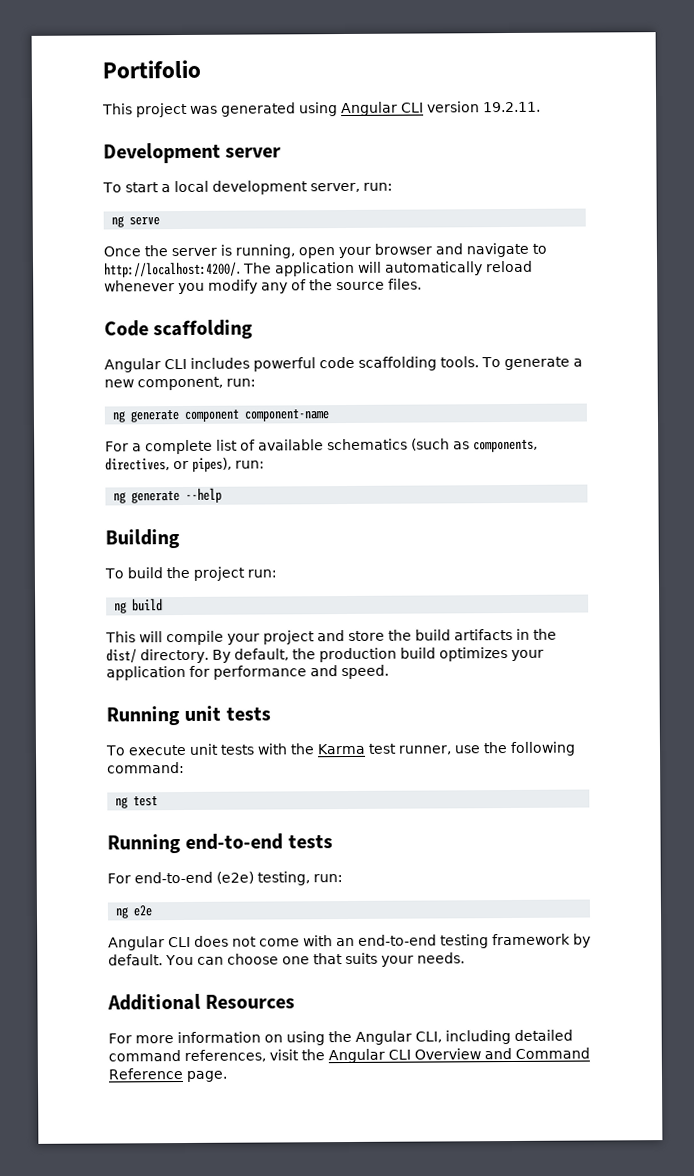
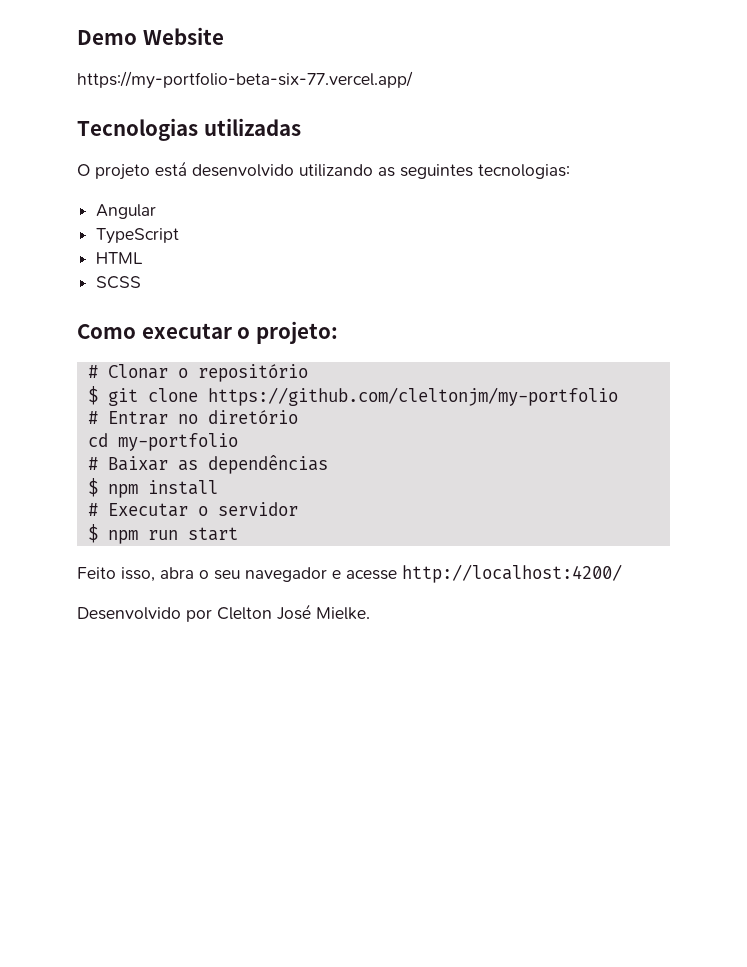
[102,59,201,79] [102,101,541,118] [103,142,282,164] [102,180,393,195] [111,216,161,228] [103,242,547,259] [104,260,533,278] [104,278,422,295] [104,319,254,340] [104,356,583,373] [104,376,256,391] [112,408,330,423] [105,438,538,455] [105,457,265,472] [113,487,223,504] [105,529,180,549] [104,566,277,581] [114,598,164,614] [105,628,557,646] [106,647,544,664] [106,664,389,681] [106,705,271,726] [105,741,576,757] [107,761,185,774] [115,795,159,809] [107,833,333,854] [107,871,343,886] [115,905,154,919] [108,933,591,951] [108,952,465,967] [107,993,296,1011] [108,1029,573,1046] [108,1047,590,1064] [108,1068,228,1082] Portifolio // This project was generated using Angular CLI version 19.2.11. // Development server // To start a local development server, run: // ng serve // Once the server is running, open your browser and navigate to http://localhost:4200/. The application will automatically reload whenever you modify any of the source files. // Code scaffolding // Angular CLI includes powerful code scaffolding tools. To generate a new component, run: // ng generate component component-name // For a complete list of available schematics (such as components, directives, or pipes), run: // ng generate --help // Building // To build the project run: // ng build // This will compile your project and store the build artifacts in the dist/ directory. By default, the production build optimizes your application for performance and speed. // Running unit tests // To execute unit tests with the Karma test runner, use the following command: // ng test // Running end-to-end tests // For end-to-end (e2e) testing, run: // ng e2e // Angular CLI does not come with an end-to-end testing framework by default. You can choose one that suits your needs. // Additional Resources // For more information on using the Angular CLI, including detailed command references, visit the Angular CLI Overview and Command Reference page. -> [77,27,224,45] [77,71,413,89] [77,118,301,141] [77,161,570,180] [96,204,157,219] [96,228,180,244] [96,252,144,264] [96,276,142,289] [77,321,338,344] [87,364,308,382] [87,386,618,406] [87,410,298,425] [87,433,238,451] [87,455,328,474] [87,478,218,498] [87,502,298,517] [87,524,238,544] [77,564,622,583] [77,604,370,622] Demo Website // https://my-portfolio-beta-six-77.vercel.app/ // Tecnologias utilizadas // O projeto está desenvolvido utilizando as seguintes tecnologias: // Angular // TypeScript // HTML // SCSS // Como executar o projeto: // # Clonar o repositório // $ git clone https://github.com/cleltonjm/my-portfolio // # Entrar no diretório // cd my-portfolio // # Baixar as dependências // $ npm install // # Executar o servidor // $ npm run start // Feito isso, abra o seu navegador e acesse http://localhost:4200/ // Desenvolvido por Clelton José Mielke.

